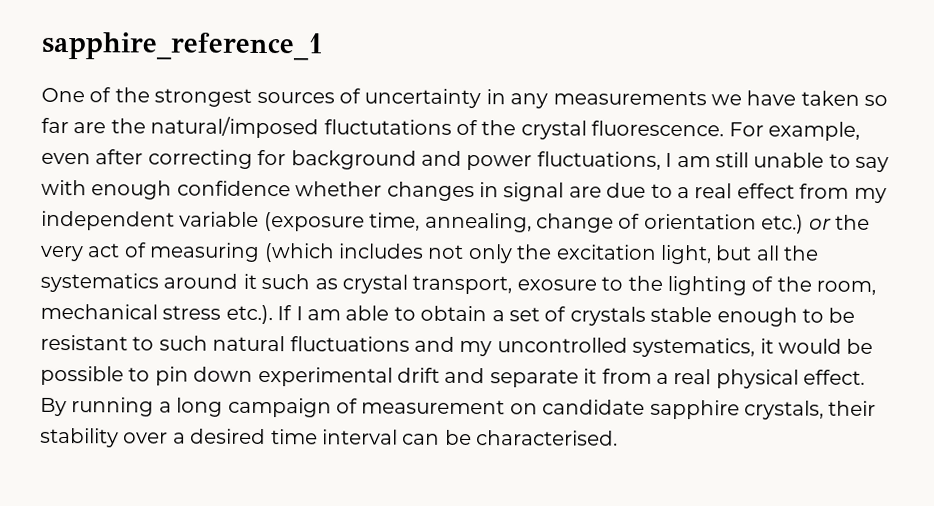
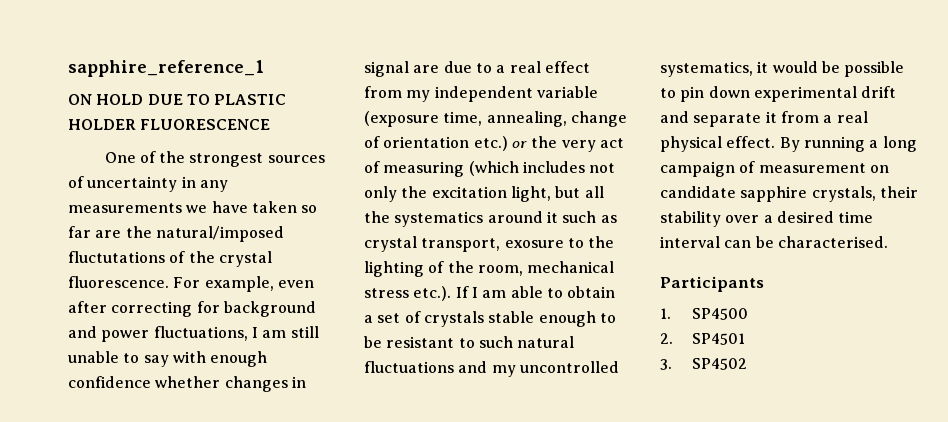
(324, 46) none -> [68,94,287,105] [68,119,271,130] // ON HOLD DUE TO PLASTIC HOLDER FLUORESCENCE
(619, 438) none -> [660,276,764,292] [660,308,748,320] [660,333,745,345] [660,358,747,370] // Participants // 1. SP4500 // 2. SP4501 // 3. SP4502

